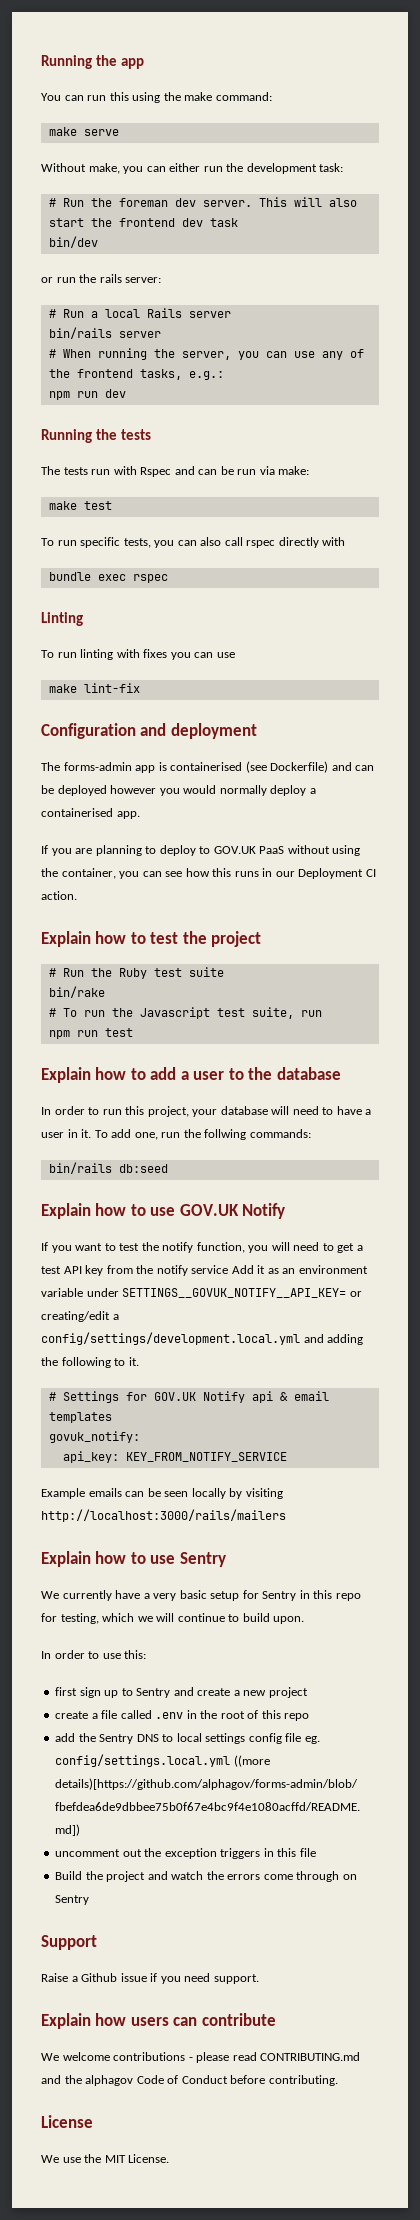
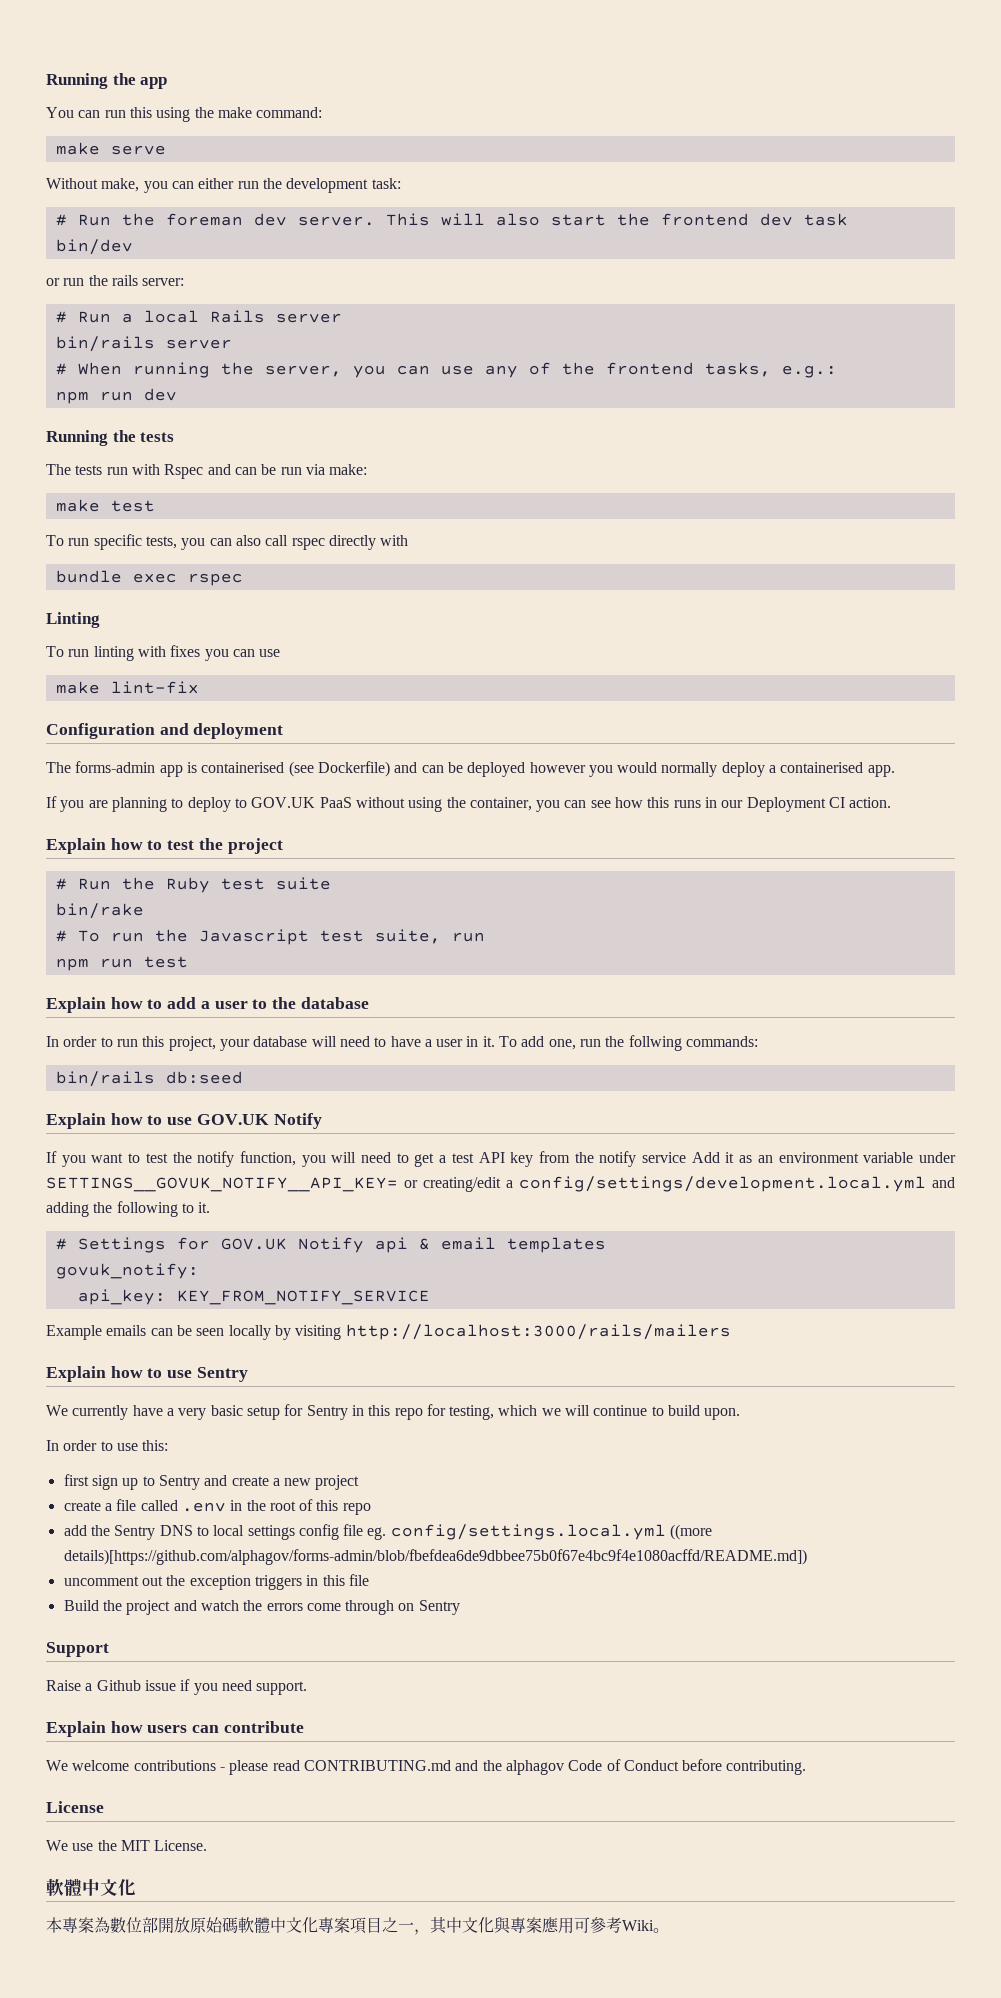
(170, 2158) none -> [46,1878,136,1896] [46,1917,669,1935] // 軟體中文化 // 本專案為數位部開放原始碼軟體中文化專案項目之一，其中文化與專案應用可參考Wiki。

